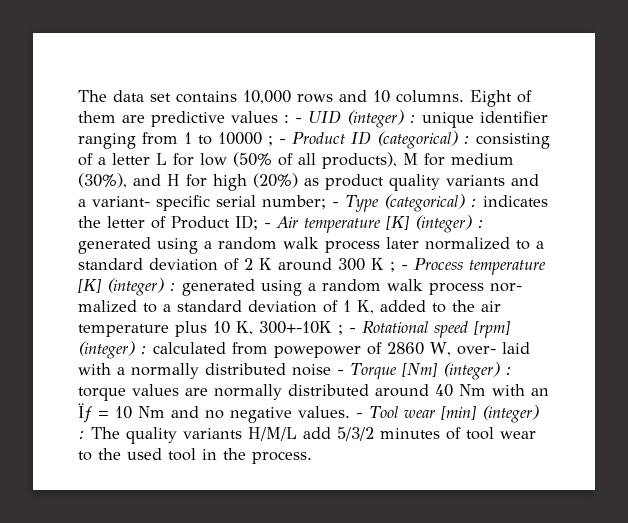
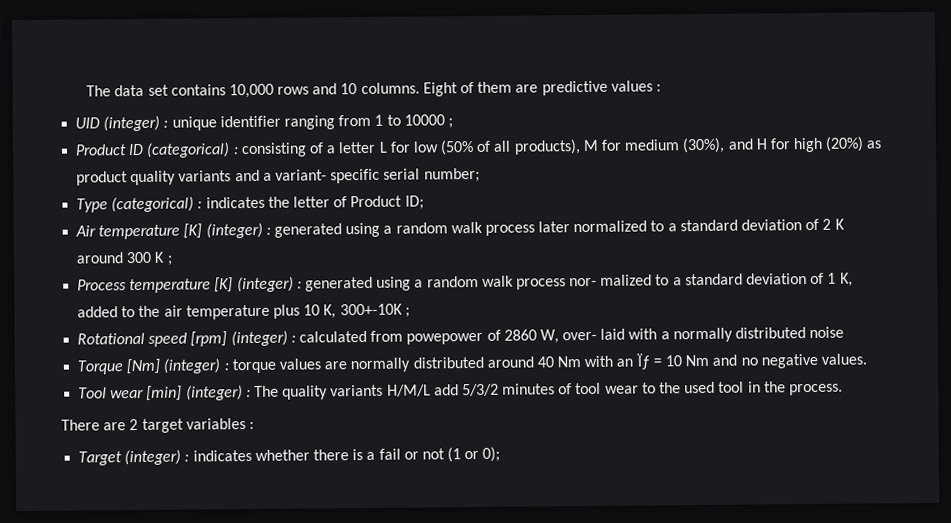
[295,118,302,123] - -> (661, 88) //
[279,139,286,144] - -> (453, 123) //
[332,202,339,207] - -> (480, 175) //
[264,223,271,228] - -> (424, 202) //
[401,265,408,270] - -> (173, 260) //
[349,328,356,333] - -> (410, 312) //
[337,370,344,375] - -> (845, 332) //
[356,413,363,418] - -> (867, 359) //
(312, 457) none -> [61,418,254,433] [78,446,501,466] // There are 2 target variables : // Target (integer) : indicates whether there is a fail or not (1 or 0);

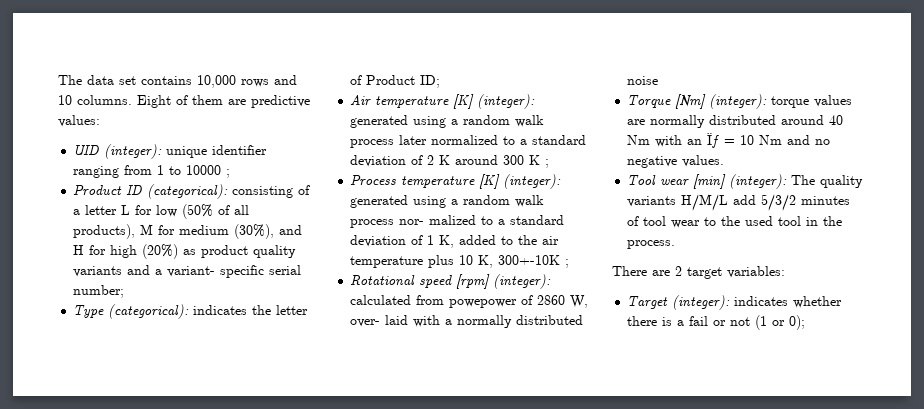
[610,80,661,92] values : -> [58,115,100,127] values:
[103,115,169,132] (integer) : -> [104,144,163,159] (integer):
[146,142,239,158] (categorical) : -> [147,184,229,199] (categorical):
[111,196,203,213] (categorical) : -> [108,304,190,319] (categorical):
[205,222,271,239] (integer) : -> [477,94,536,109] (integer):
[236,276,302,293] (integer) : -> [503,174,562,189] (integer):
[230,330,296,347] (integer) : -> [493,274,552,289] (integer):
[163,358,229,374] (integer) : -> [709,94,768,109] (integer):
[185,385,251,401] (integer) : -> [729,174,788,189] (integer):
[185,418,254,430] variables : -> [727,266,785,278] variables:
[124,449,190,466] (integer) : -> [672,295,731,310] (integer):

